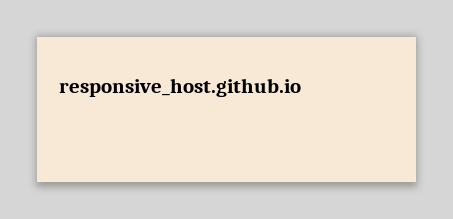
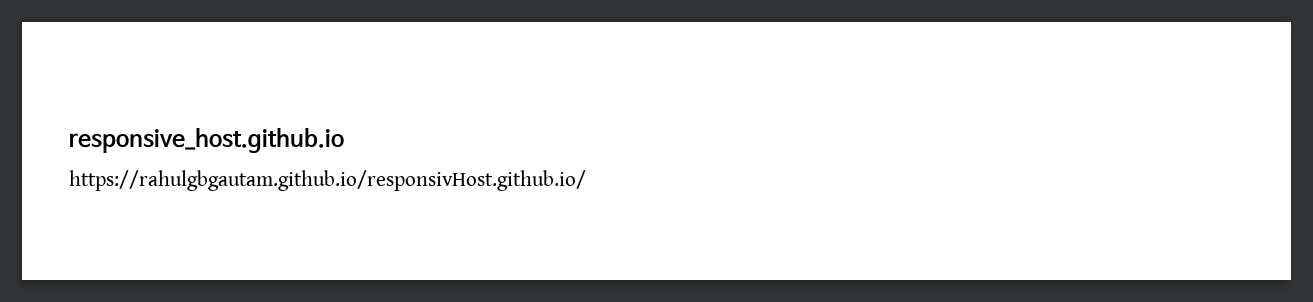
(301, 87) none -> [69,170,586,191] // https://rahulgbgautam.github.io/responsivHost.github.io/

